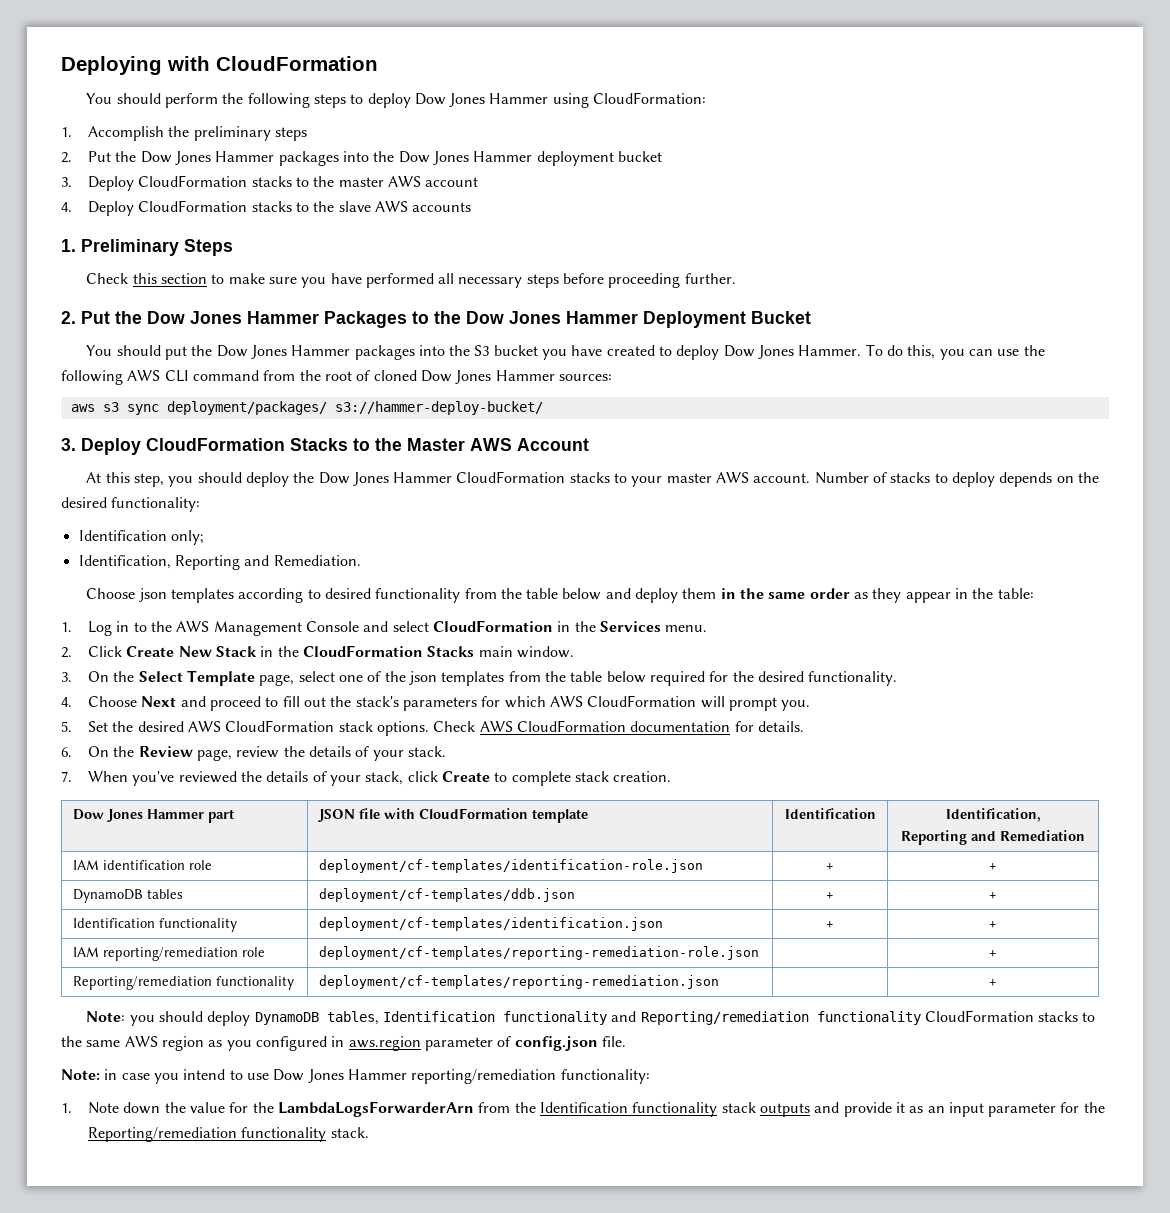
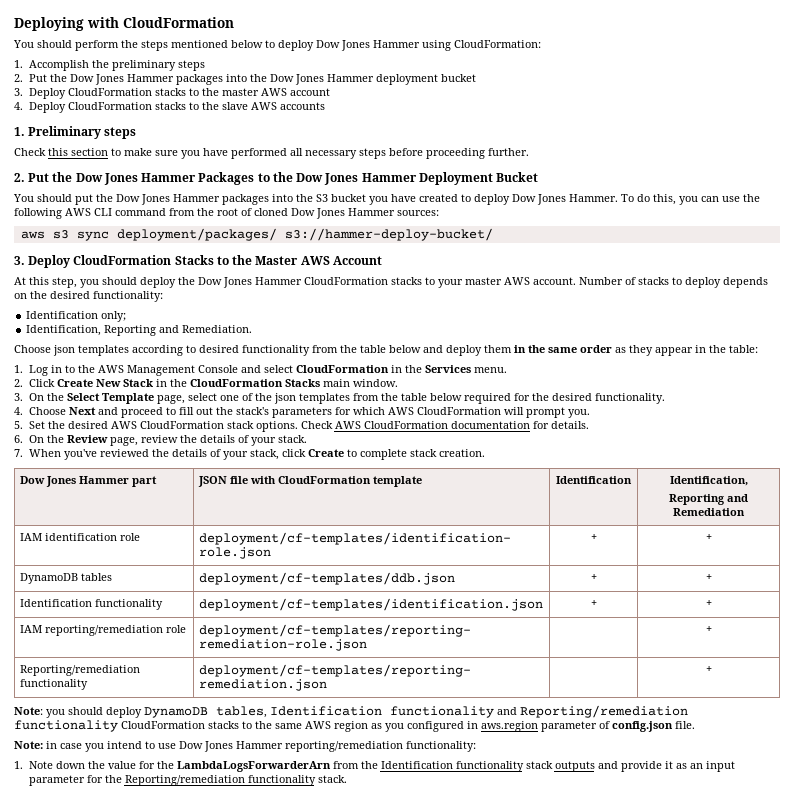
[247,93,346,108] following steps -> [141,40,263,51] steps mentioned below
[184,239,233,256] Steps -> [104,127,137,139] steps

